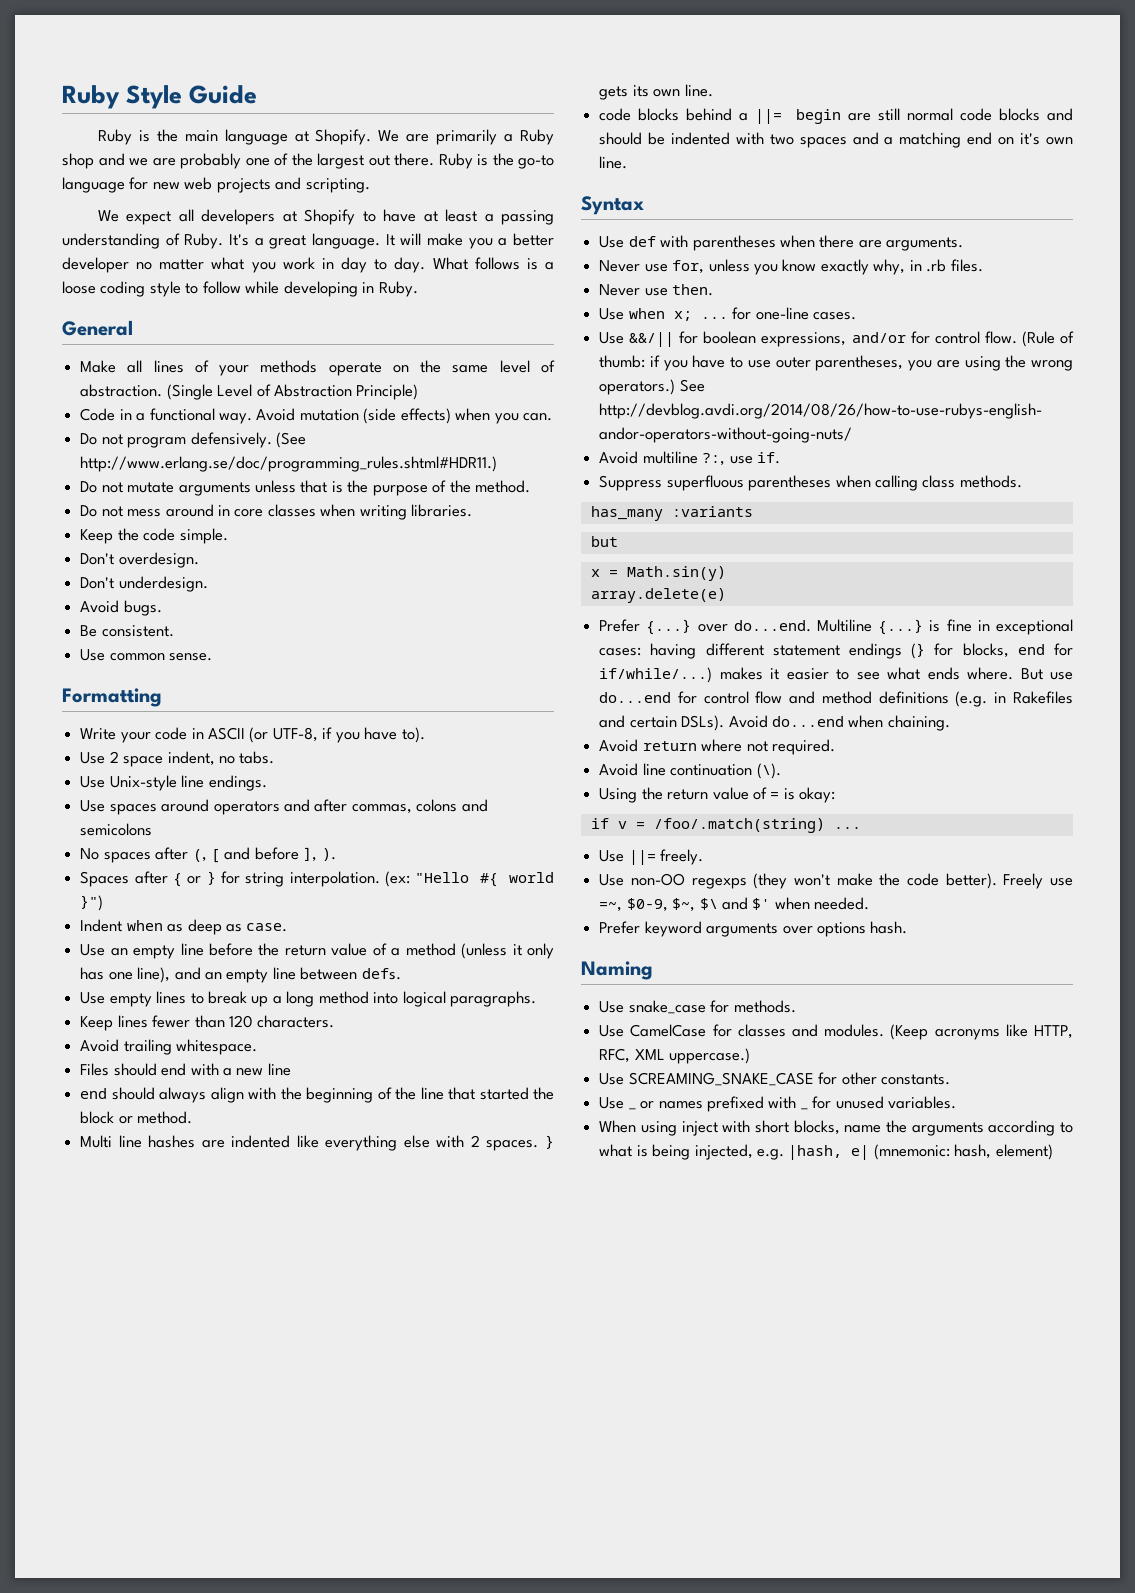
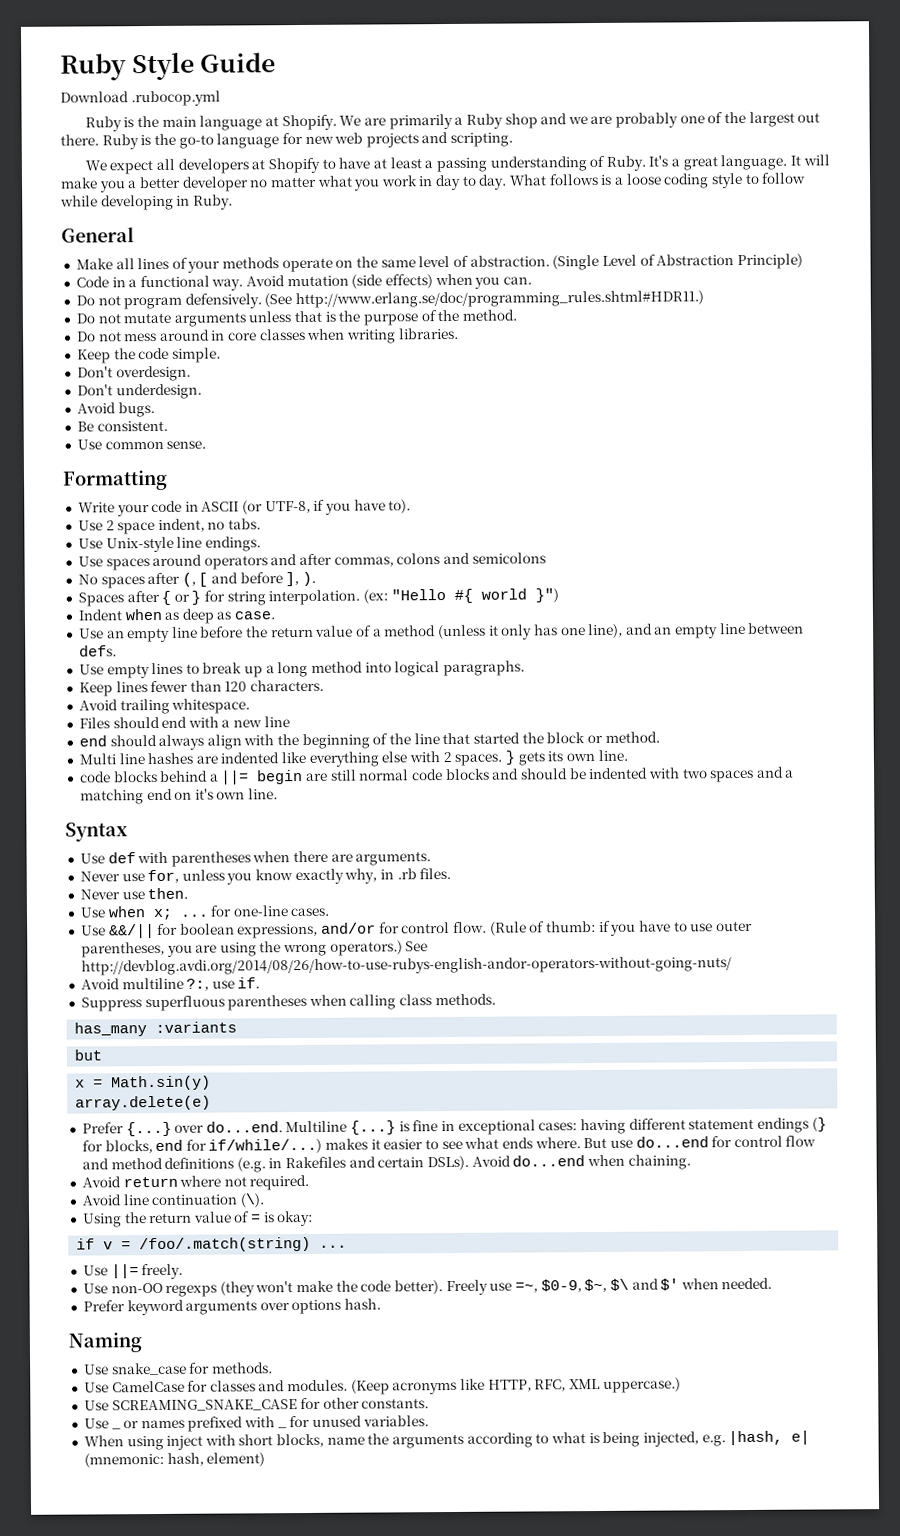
(258, 94) none -> [60,90,221,107] // Download .rubocop.yml

